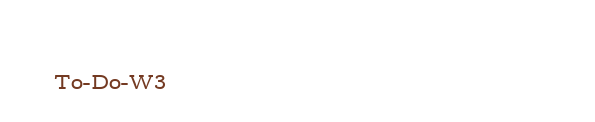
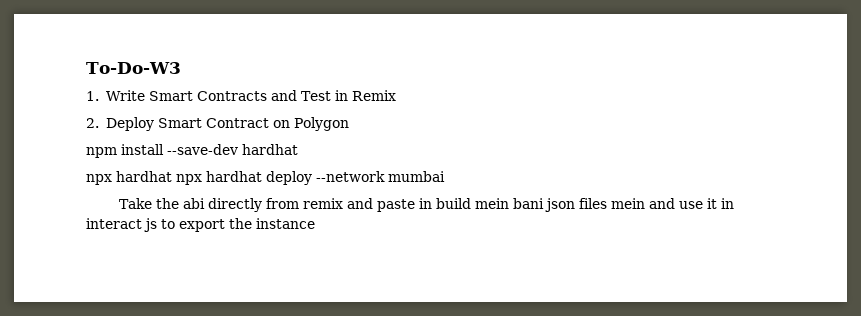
(166, 82) none -> [86,90,396,101] [86,117,350,131] [86,144,298,158] [86,171,445,185] [119,198,735,212] [86,218,315,232] // 1. Write Smart Contracts and Test in Remix // 2. Deploy Smart Contract on Polygon // npm install --save-dev hardhat // npx hardhat npx hardhat deploy --network mumbai // Take the abi directly from remix and paste in build mein bani json files mein and use it in interact js to export the instance

